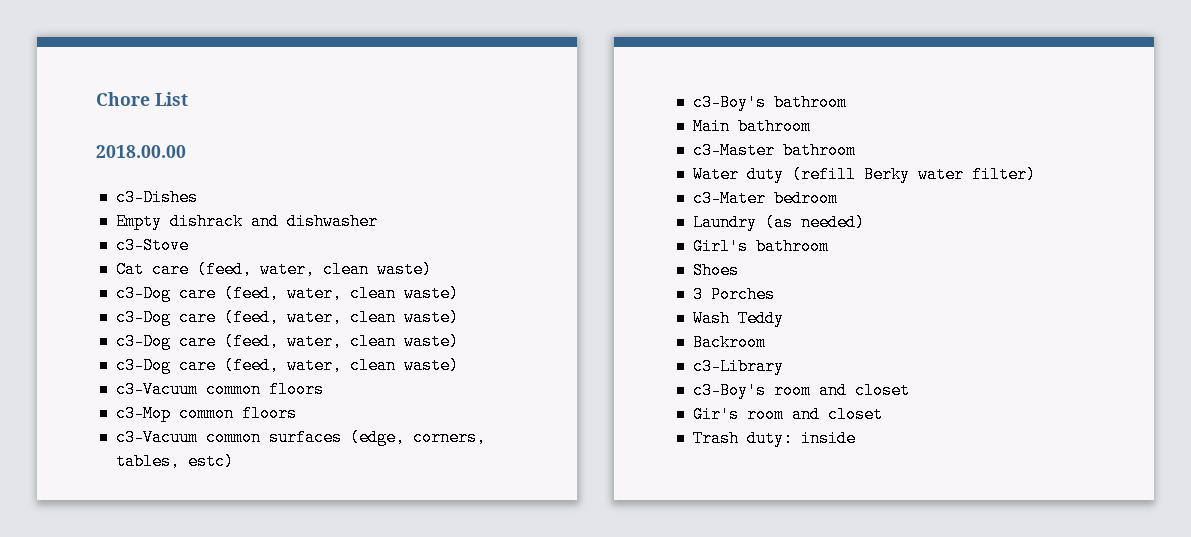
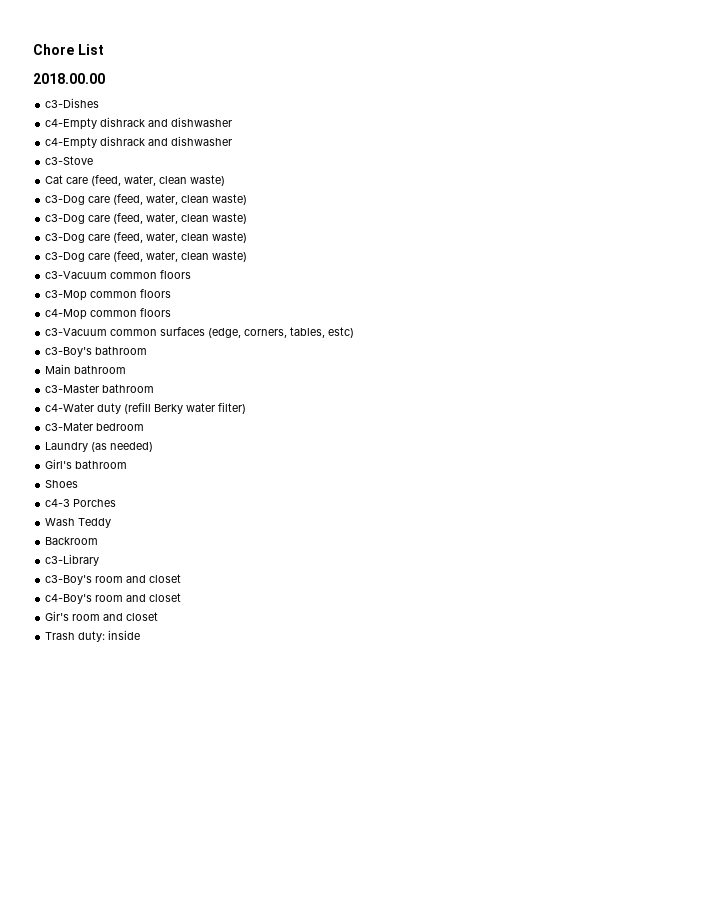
[115,213,162,230] Empty -> [45,117,233,130] [45,137,98,149] c4-Empty dishrack and dishwasher // c4-Empty
(297, 413) none -> [45,308,172,320] // c4-Mop common floors
[692,166,739,183] Water -> [45,403,95,412] c4-Water
[692,286,703,303] 3 -> [45,499,71,507] c4-3
(910, 390) none -> [45,593,182,604] // c4-Boy's room and closet

